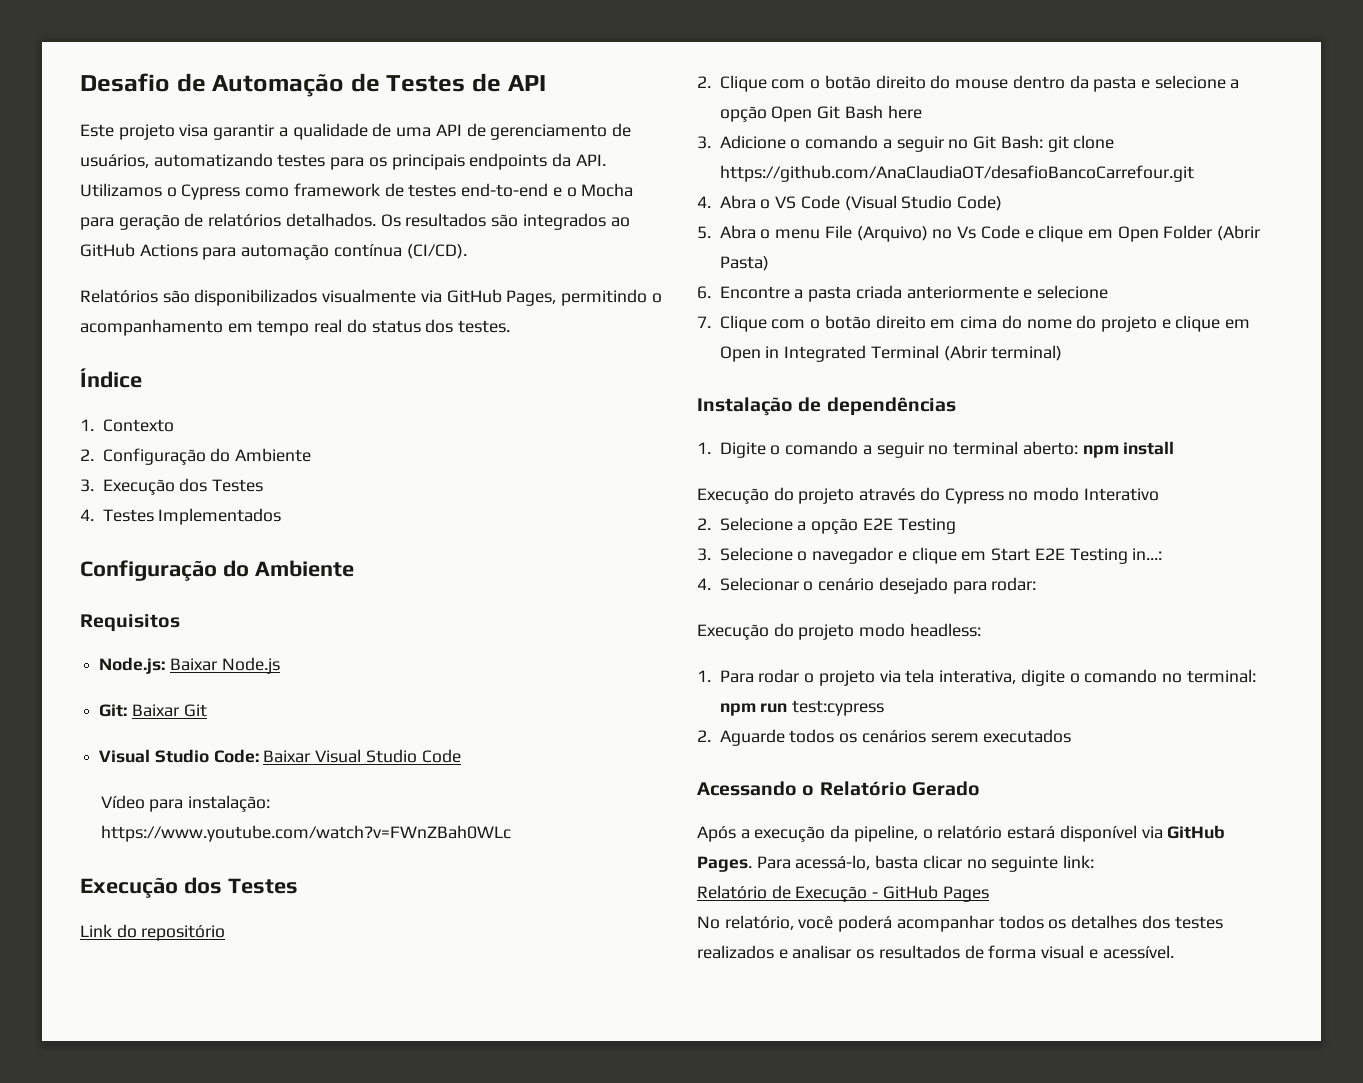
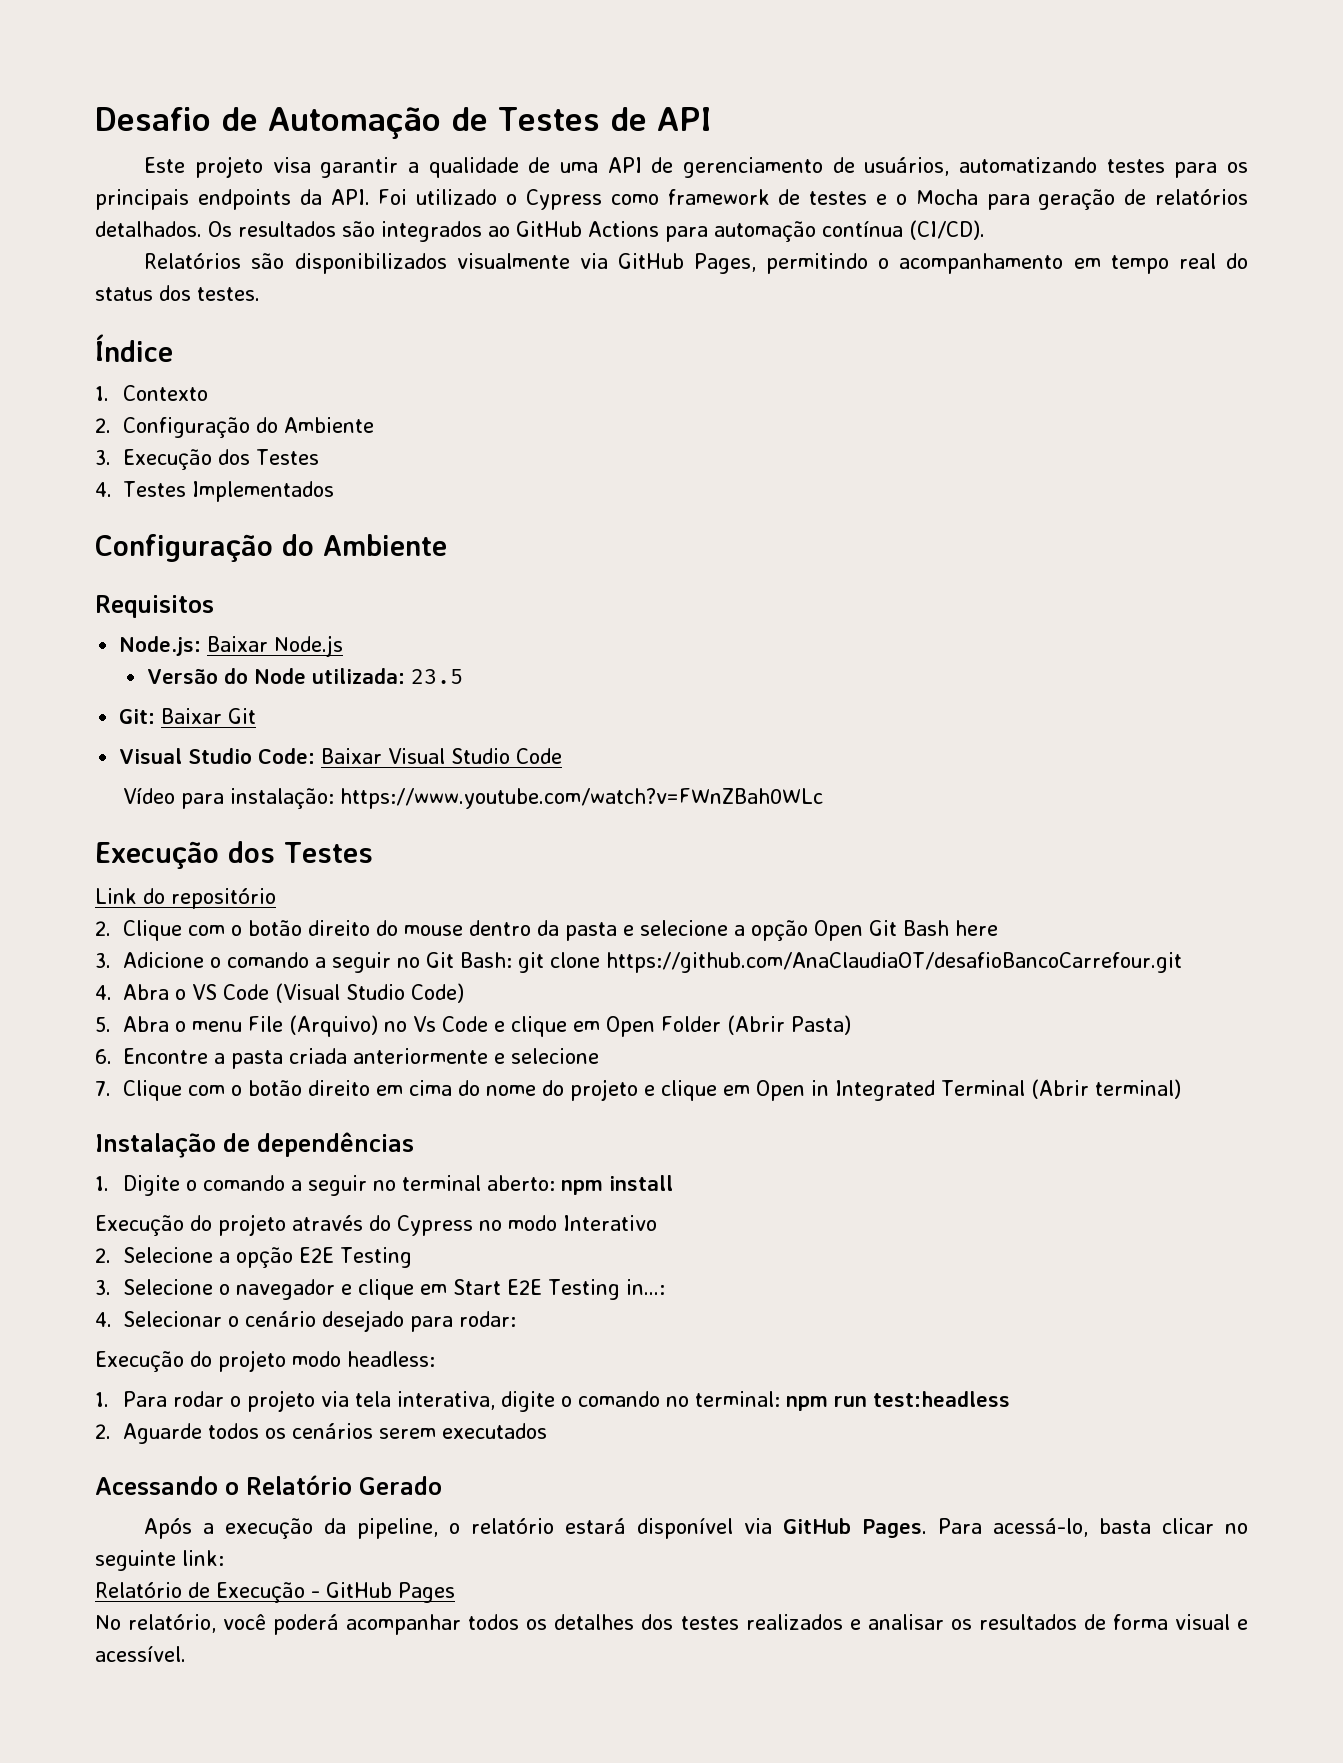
[80,183,162,197] Utilizamos -> [378,189,498,205] Foi utilizado
[461,183,549,197] end-to-end -> (868, 198) none
(280, 665) none -> [147,668,464,684] // Versão do Node utilizada: 23.5
[792,700,885,716] test:cypress -> [873,1391,1011,1407] test:headless

